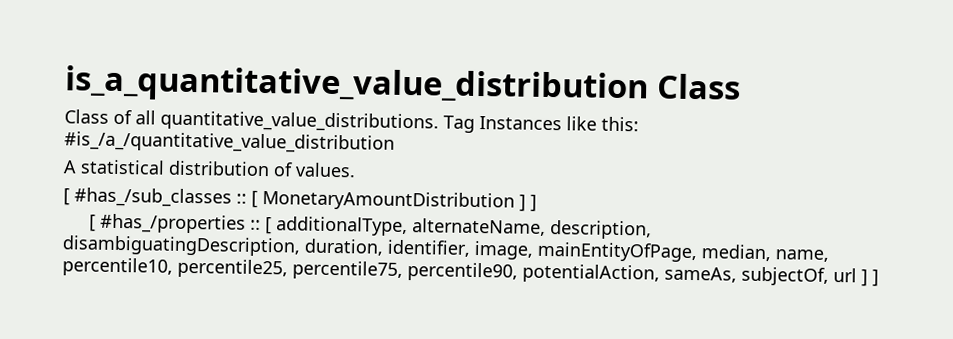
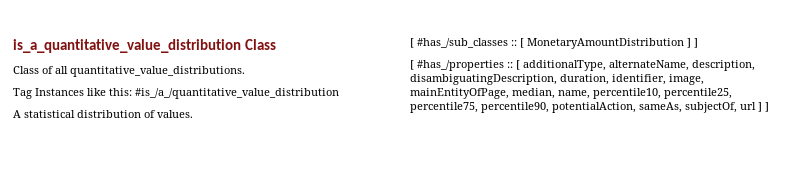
(439, 121) none -> (245, 71) //

